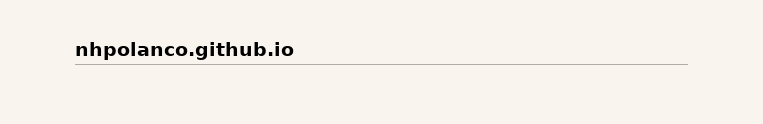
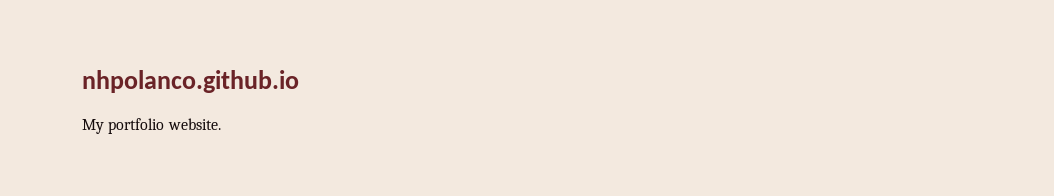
(294, 51) none -> [82,118,221,134] // My portfolio website.

